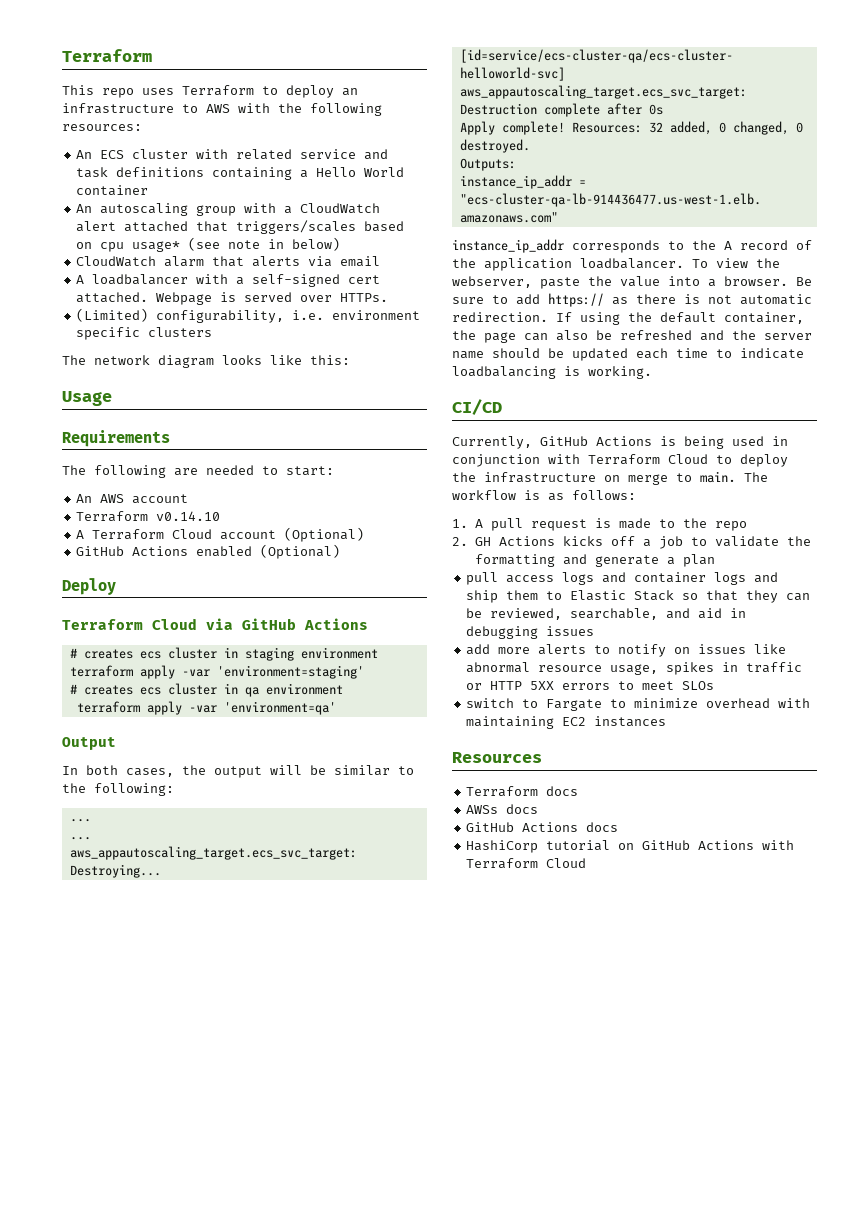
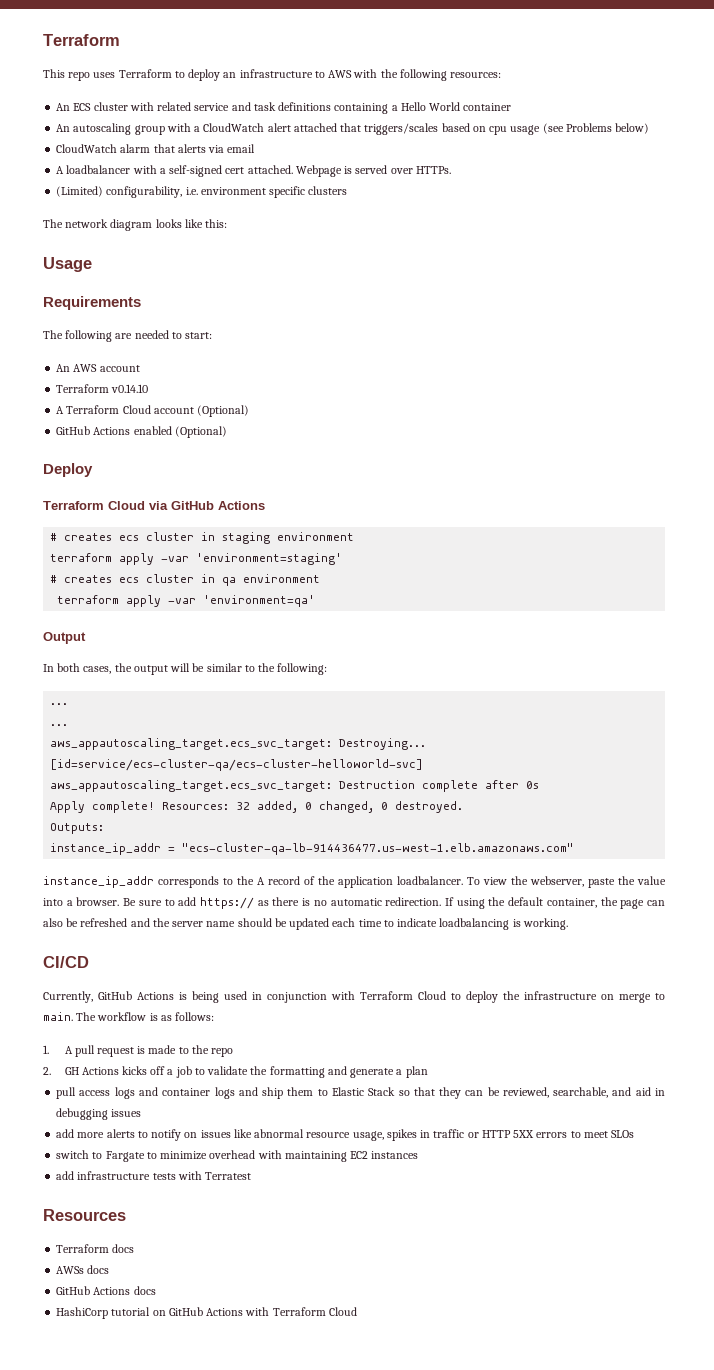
[132,237,285,252] usage* (see note in -> [510,123,612,135] usage (see Problems
[708,295,732,304] not -> [313,900,327,906] no
(667, 721) none -> [56,1171,252,1180] // add infrastructure tests with Terratest

